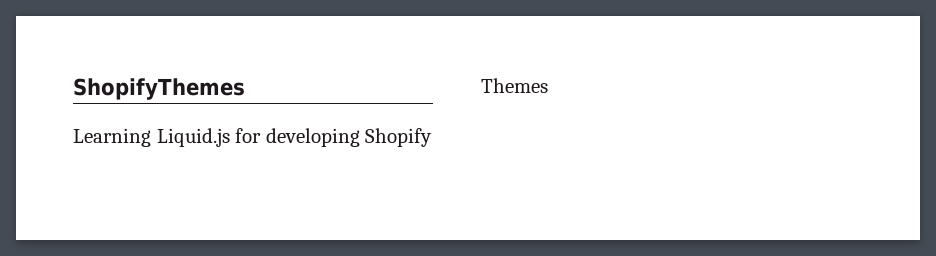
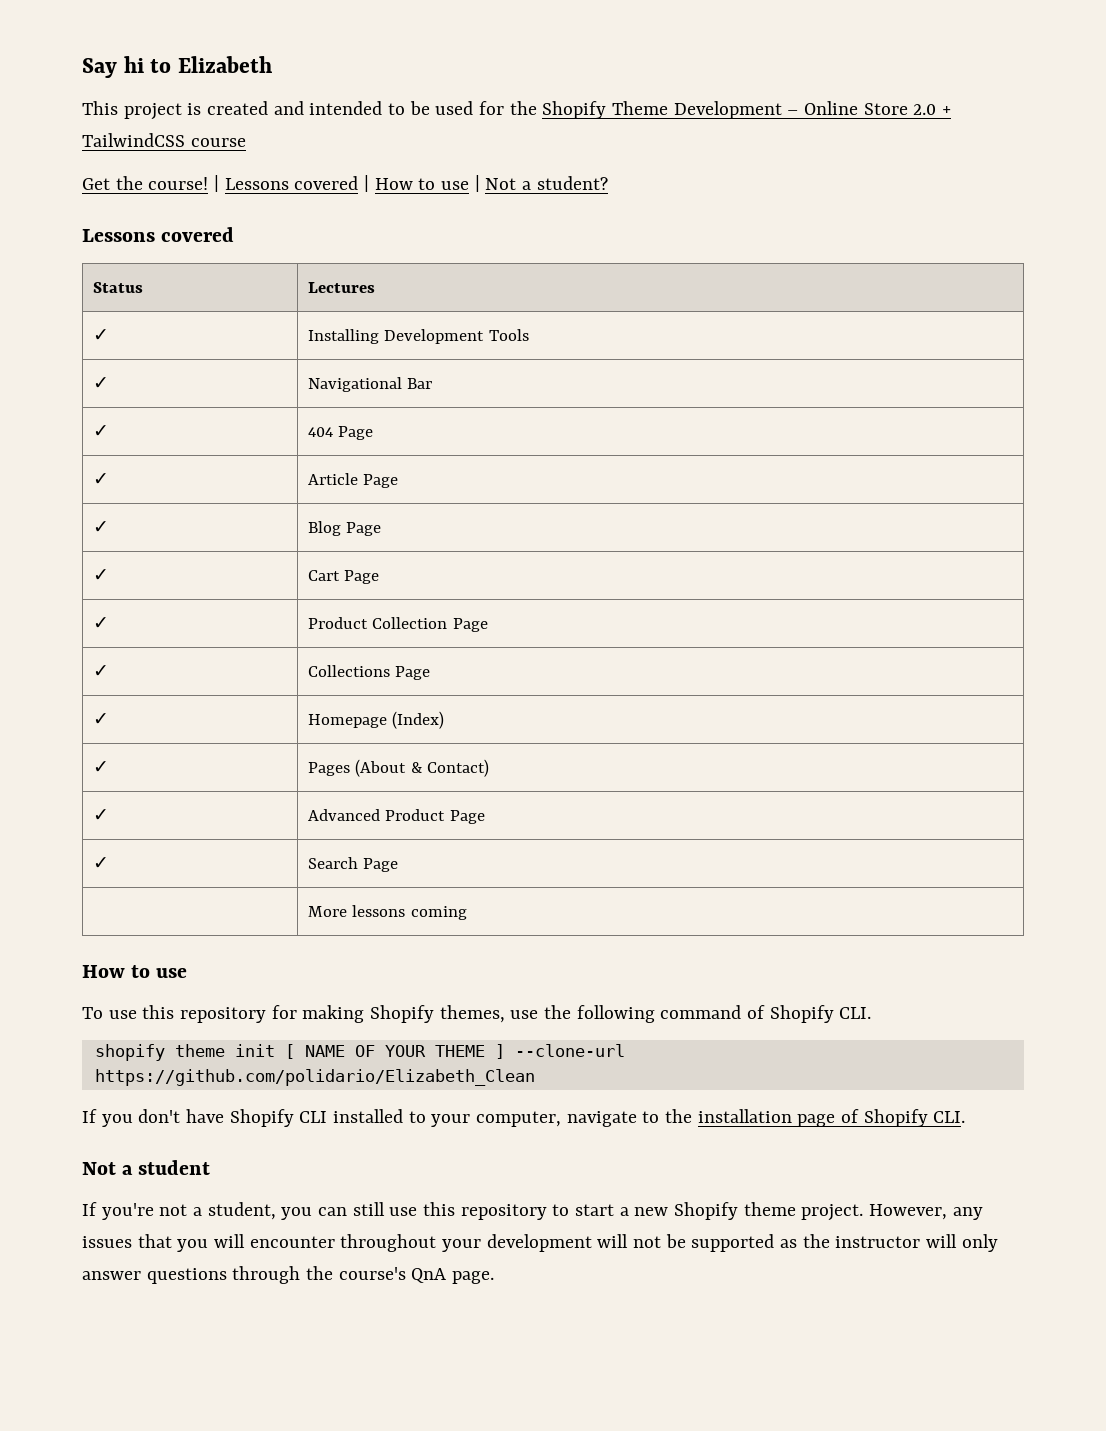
[73,78,245,100] [73,128,433,147] [481,78,548,93] ShopifyThemes // Learning Liquid.js for developing Shopify Themes -> [82,56,272,78] [82,101,952,120] [82,133,246,147] [82,175,608,192] [82,227,235,242] [93,282,144,293] [308,282,376,293] [93,329,110,341] [308,329,529,344] [93,377,110,389] [308,377,433,392] [93,425,110,437] [308,426,374,440] [93,473,110,485] [308,473,399,488] [93,521,110,533] [308,521,382,536] [93,569,110,581] [308,570,380,584] [93,617,110,629] [308,617,488,632] [93,665,110,677] [308,665,431,680] [93,713,110,725] [308,711,445,729] [93,761,110,773] [308,759,489,777] [93,809,110,821] [308,809,485,824] [93,857,110,869] [308,857,399,872] [308,905,467,920] [82,965,188,978] [82,1005,872,1023] [94,1044,625,1061] [94,1069,535,1086] [82,1109,966,1127] [82,1160,211,1175] [82,1202,983,1221] [82,1234,998,1252] [82,1266,495,1284] Say hi to Elizabeth // This project is created and intended to be used for the Shopify Theme Development – Online Store 2.0 + TailwindCSS course // Get the course! | Lessons covered | How to use | Not a student? // Lessons covered // Status | Lectures // ✓ | Installing Development Tools // ✓ | Navigational Bar // ✓ | 404 Page // ✓ | Article Page // ✓ | Blog Page // ✓ | Cart Page // ✓ | Product Collection Page // ✓ | Collections Page // ✓ | Homepage (Index) // ✓ | Pages (About & Contact) // ✓ | Advanced Product Page // ✓ | Search Page // | More lessons coming // How to use // To use this repository for making Shopify themes, use the following command of Shopify CLI. // shopify theme init [ NAME OF YOUR THEME ] --clone-url https://github.com/polidario/Elizabeth_Clean // If you don't have Shopify CLI installed to your computer, navigate to the installation page of Shopify CLI. // Not a student // If you're not a student, you can still use this repository to start a new Shopify theme project. However, any issues that you will encounter throughout your development will not be supported as the instructor will only answer questions through the course's QnA page.

